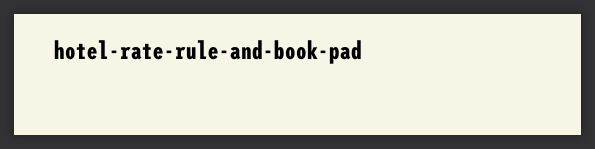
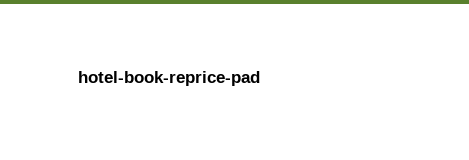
[54,40,362,64] hotel-rate-rule-and-book-pad -> [78,71,260,86] hotel-book-reprice-pad

